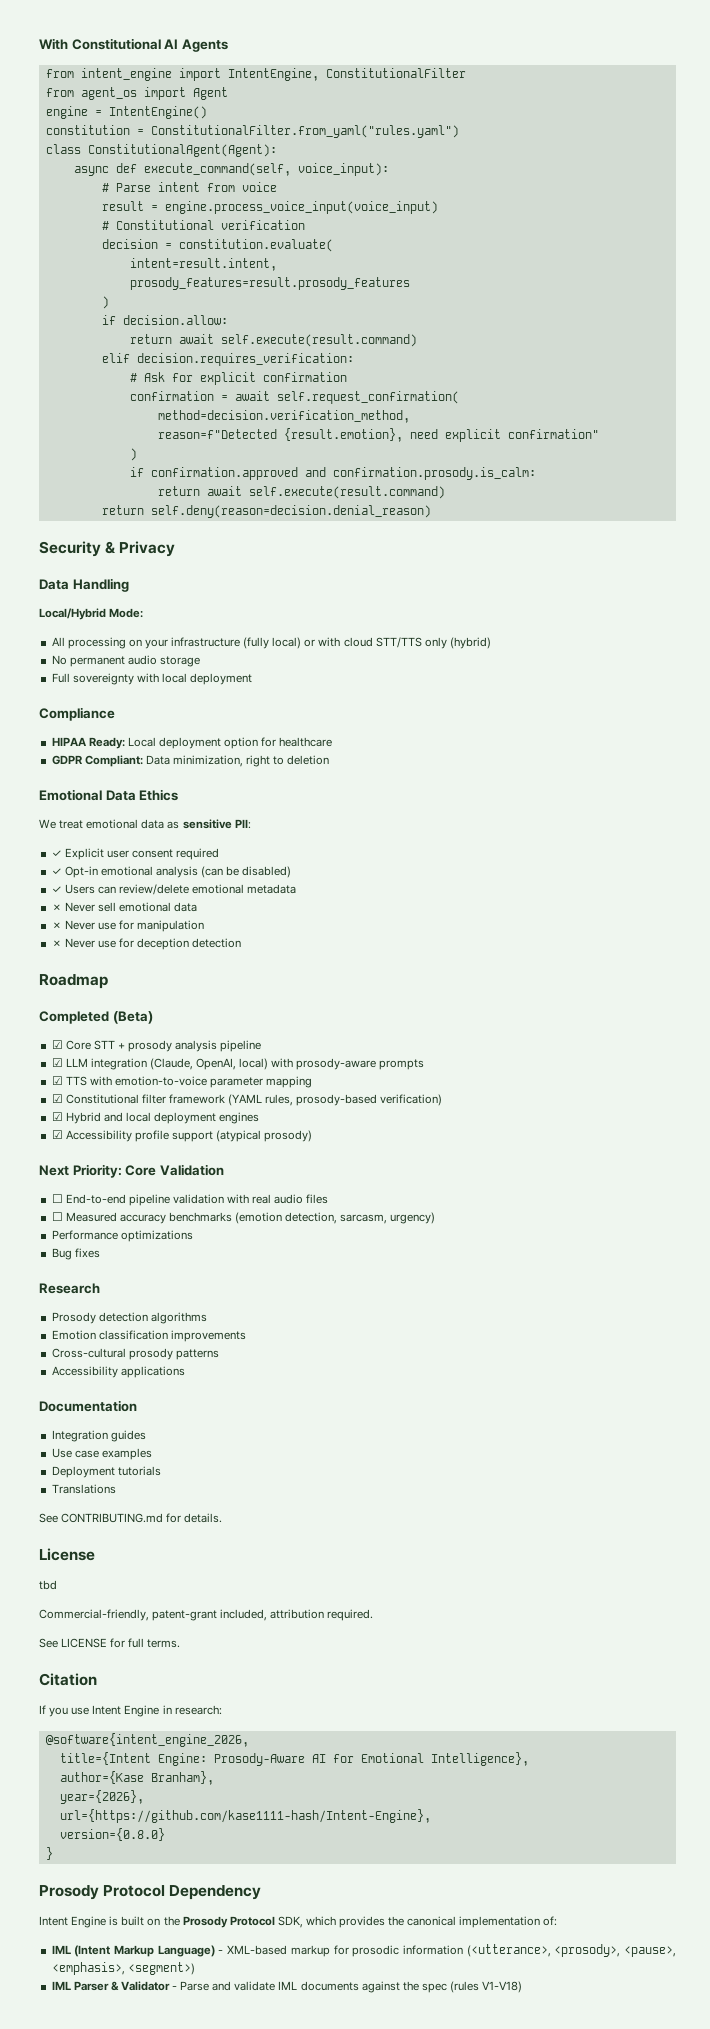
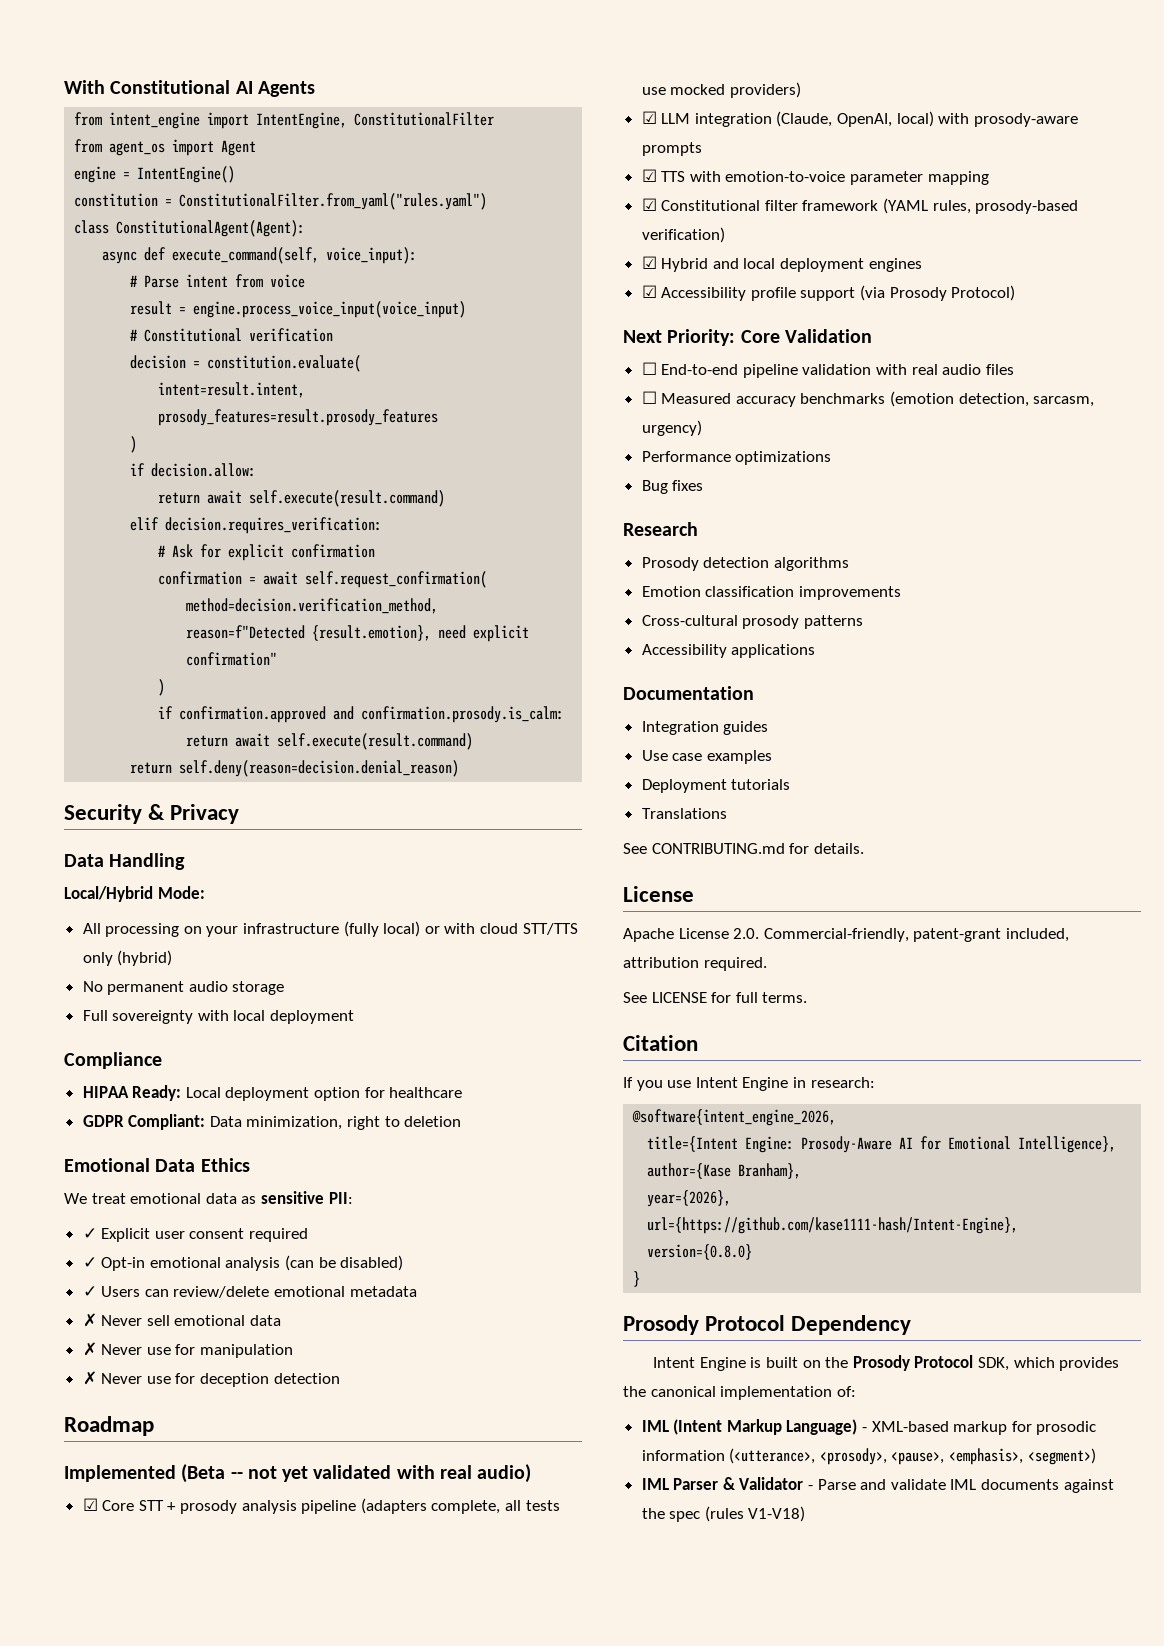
[39,1011,153,1024] Completed (Beta) -> [64,1464,532,1483] Implemented (Beta -- not yet validated with real audio)
(262, 1046) none -> [360,1498,560,1514] [641,82,801,98] (adapters complete, all tests use mocked providers)
[216,1130,313,1142] (atypical prosody) -> [860,285,1016,301] (via Prosody Protocol)
[39,1580,57,1590] tbd // -> [623,928,760,942] Apache License 2.0.

